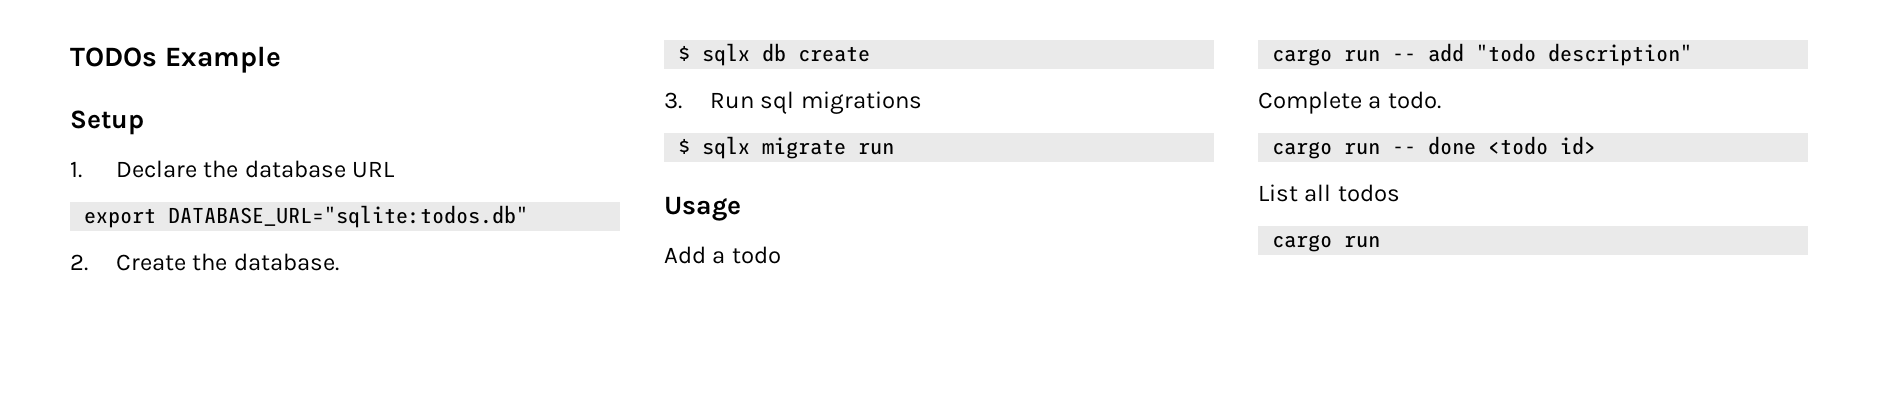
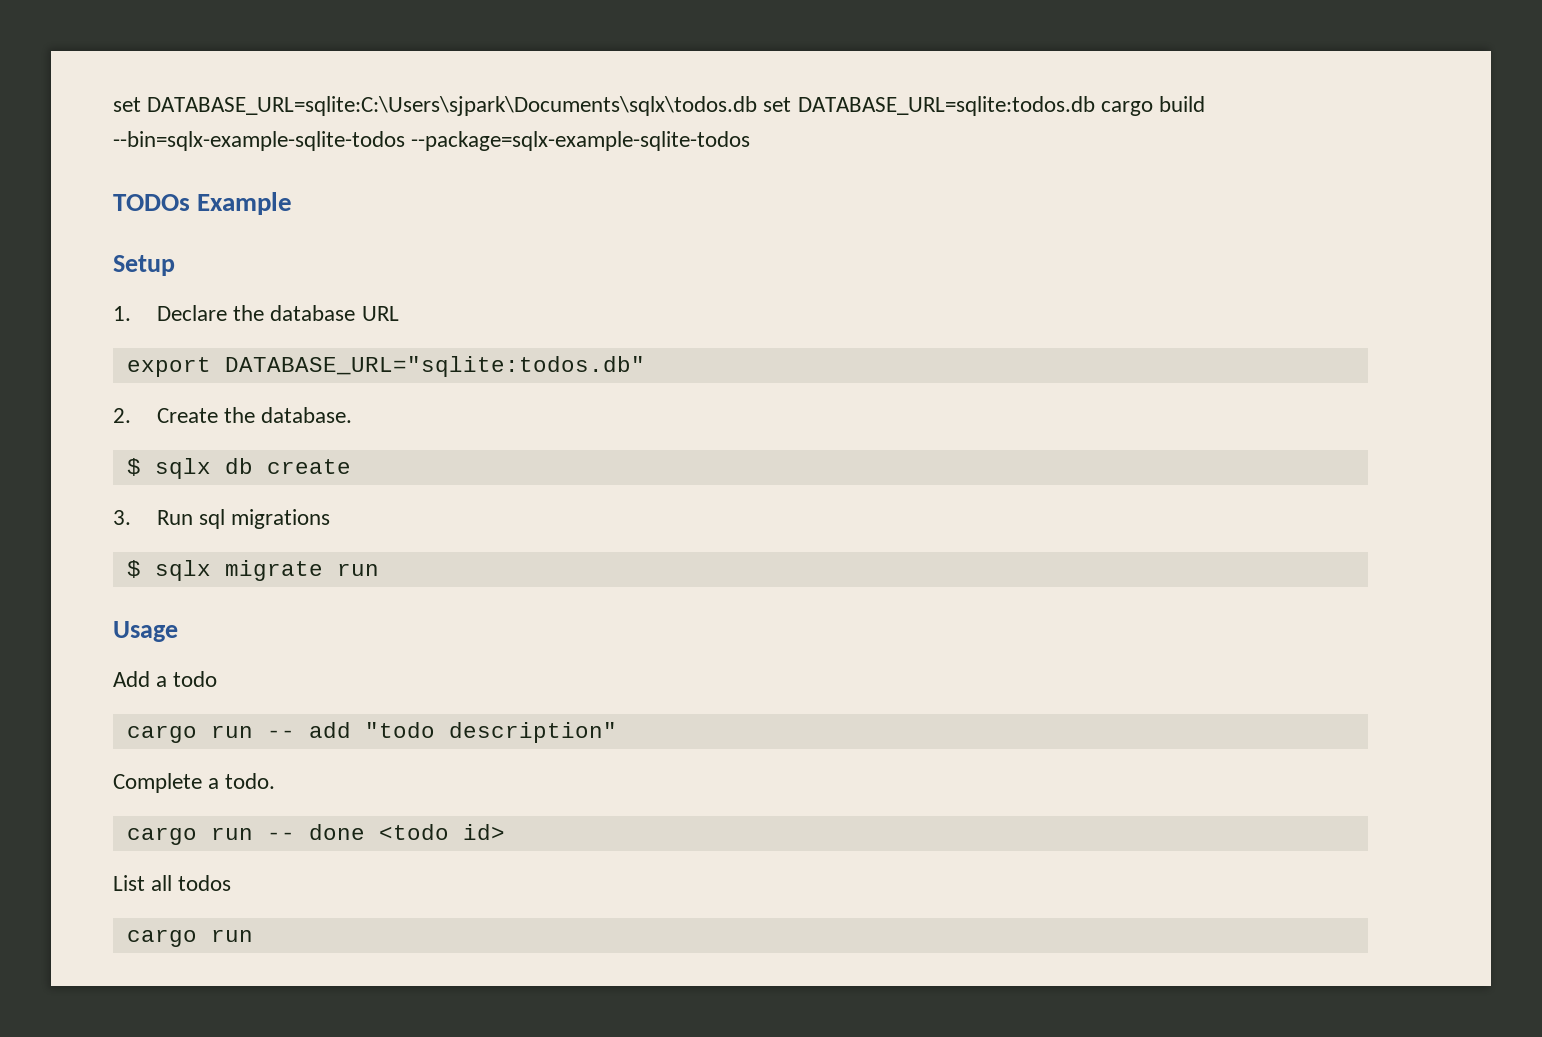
(70, 57) none -> [113,96,1206,116] [113,131,751,151] set DATABASE_URL=sqlite:C:\Users\sjpark\Documents\sqlx\todos.db set DATABASE_URL=sqlite:todos.db cargo build --bin=sqlx-example-sqlite-todos --package=sqlx-example-sqlite-todos //

